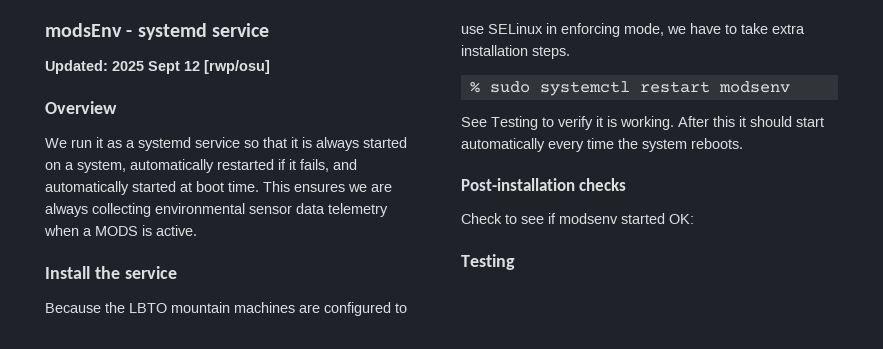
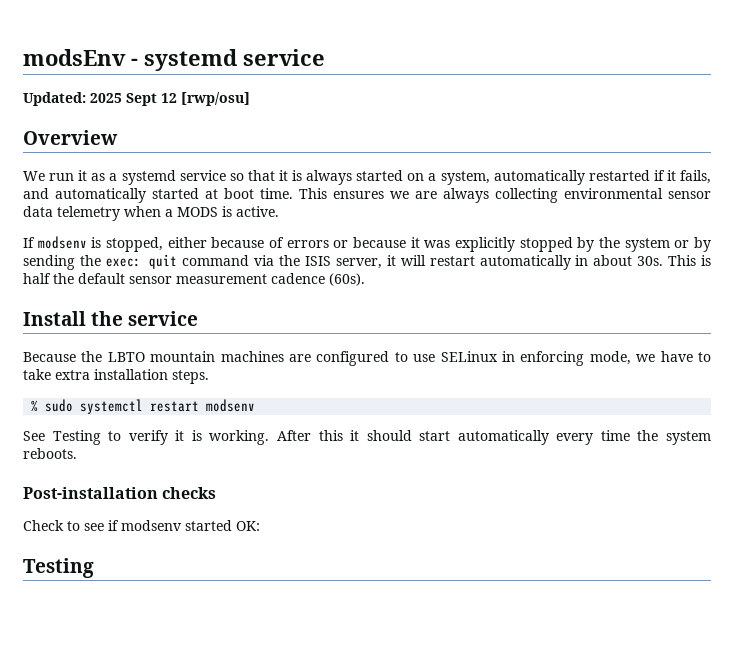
(197, 230) none -> [23,236,711,252] [23,254,712,270] [23,273,365,286] // If modsenv is stopped, either because of errors or because it was explicitly stopped by the system or by sending the exec: quit command via the ISIS server, it will restart automatically in about 30s. This is half the default sensor measurement cadence (60s).

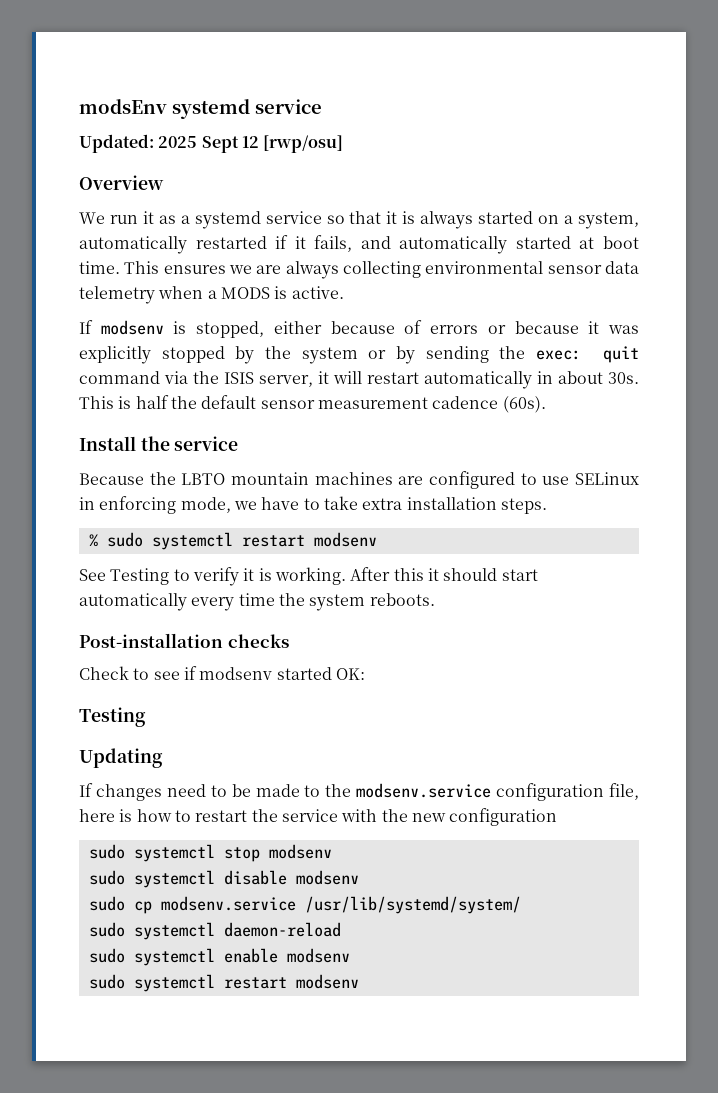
[131,58,138,66] - -> (167, 106) none
(94, 568) none -> [79,748,163,768] [79,783,640,801] [79,808,558,826] [88,844,332,862] [88,870,359,888] [88,896,521,914] [88,922,341,940] [88,948,350,966] [88,974,359,992] // Updating // If changes need to be made to the modsenv.service configuration file, here is how to restart the service with the new configuration // sudo systemctl stop modsenv // sudo systemctl disable modsenv // sudo cp modsenv.service /usr/lib/systemd/system/ // sudo systemctl daemon-reload // sudo systemctl enable modsenv // sudo systemctl restart modsenv

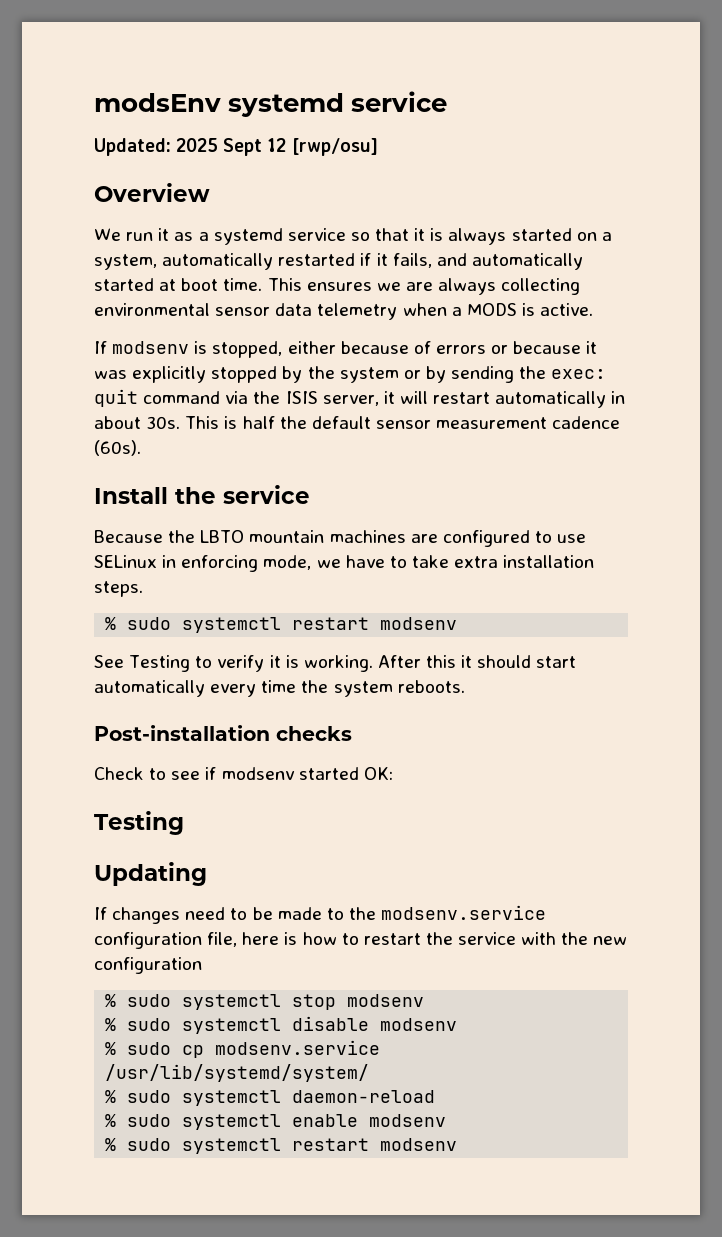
(558, 817) none -> [105,994,117,1007] %
(332, 851) none -> [105,1018,117,1031] %
(359, 877) none -> [105,1042,117,1055] %
(521, 905) none -> [105,1090,117,1103] %
(341, 929) none -> [105,1114,117,1127] %
(350, 955) none -> [105,1138,117,1151] %

